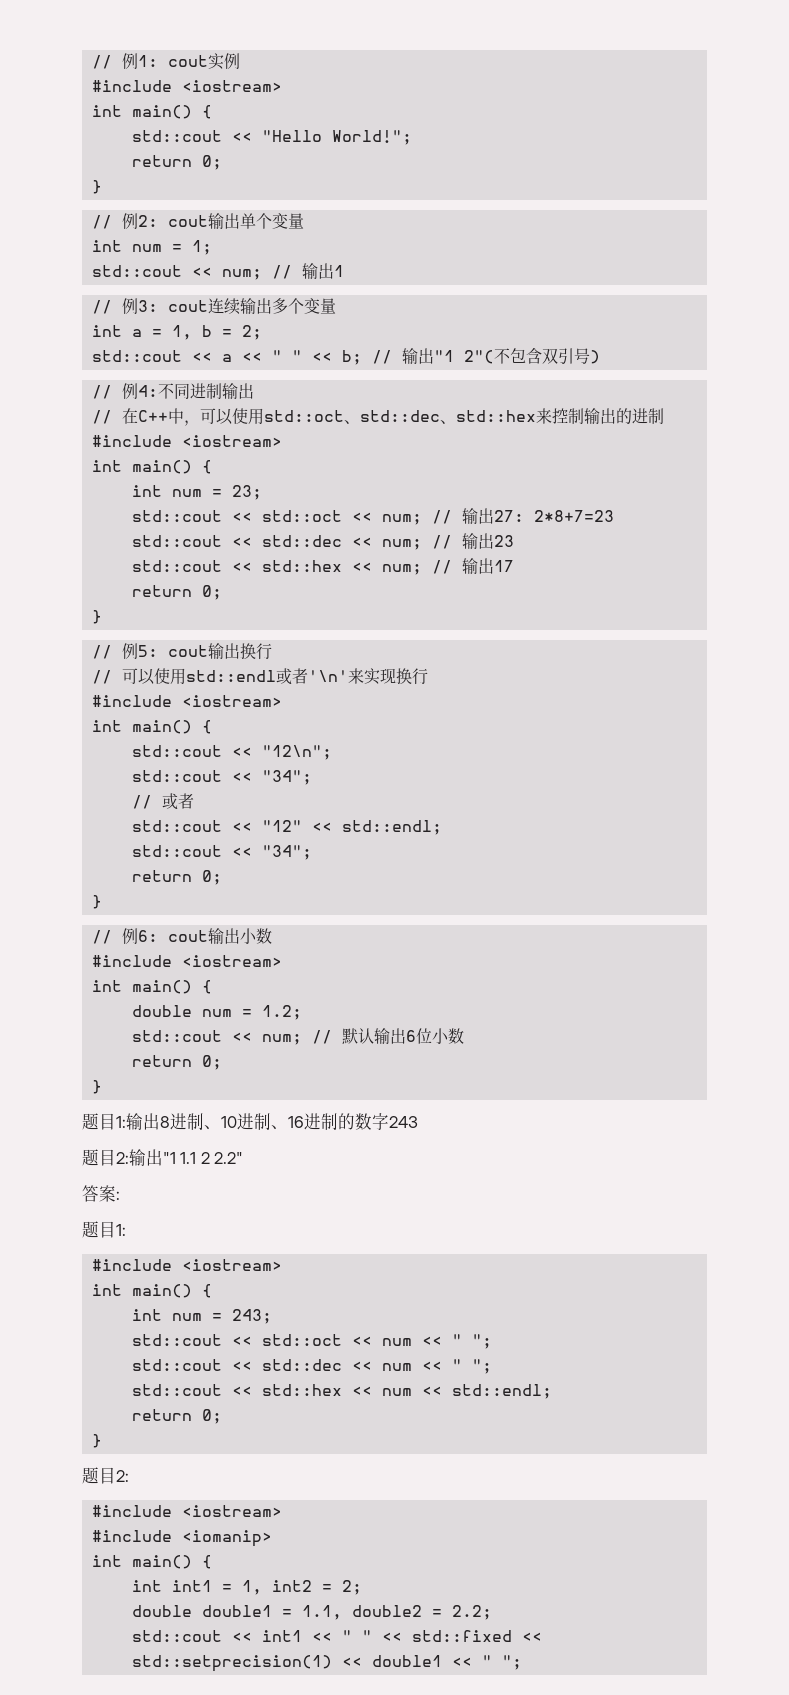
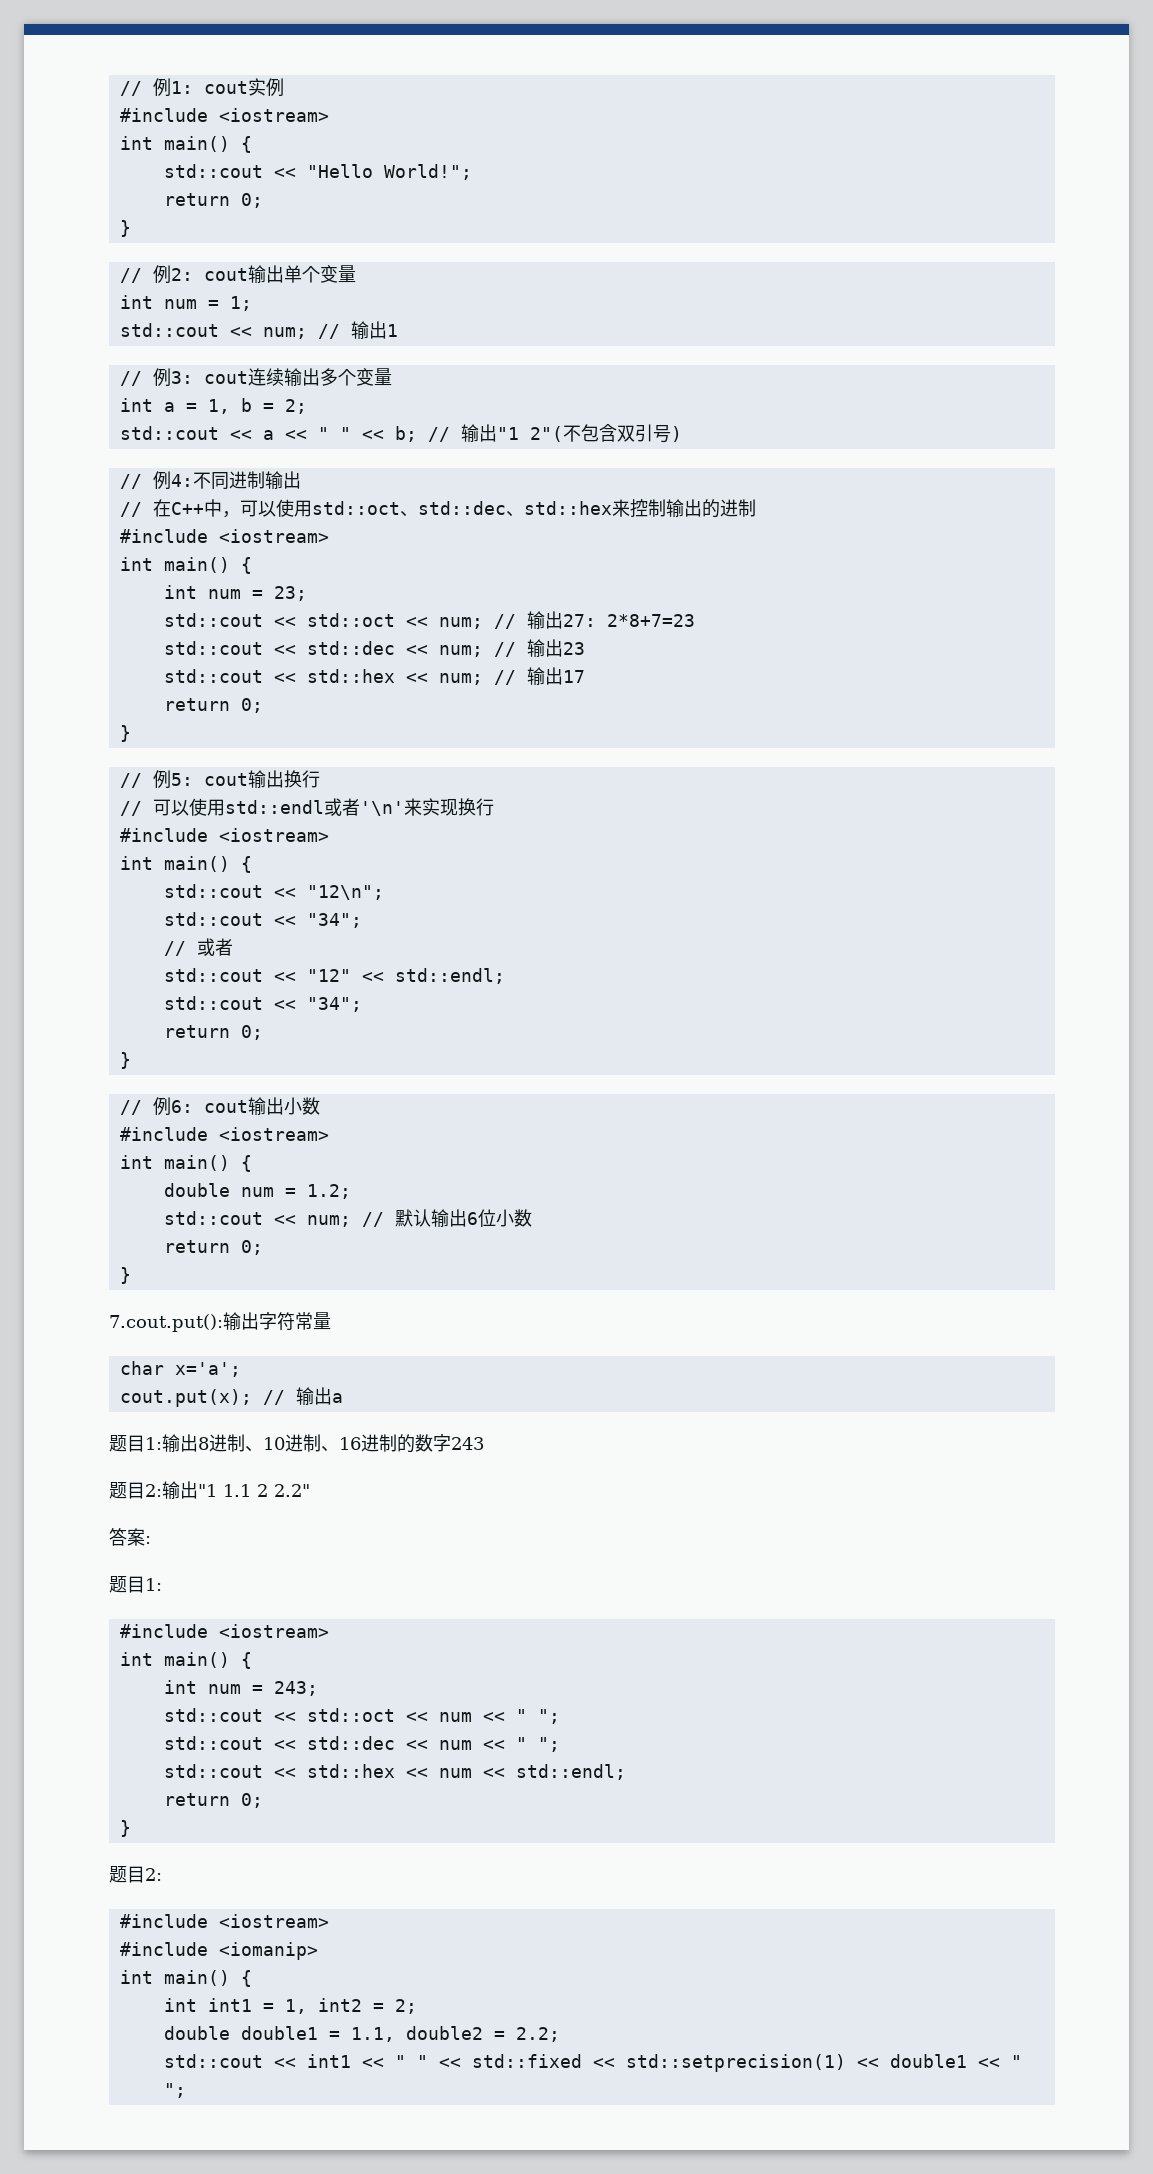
(102, 1087) none -> [109,1312,331,1332] [119,1361,241,1377] [119,1387,343,1407] // 7.cout.put():输出字符常量 // char x='a'; // cout.put(x); // 输出a

